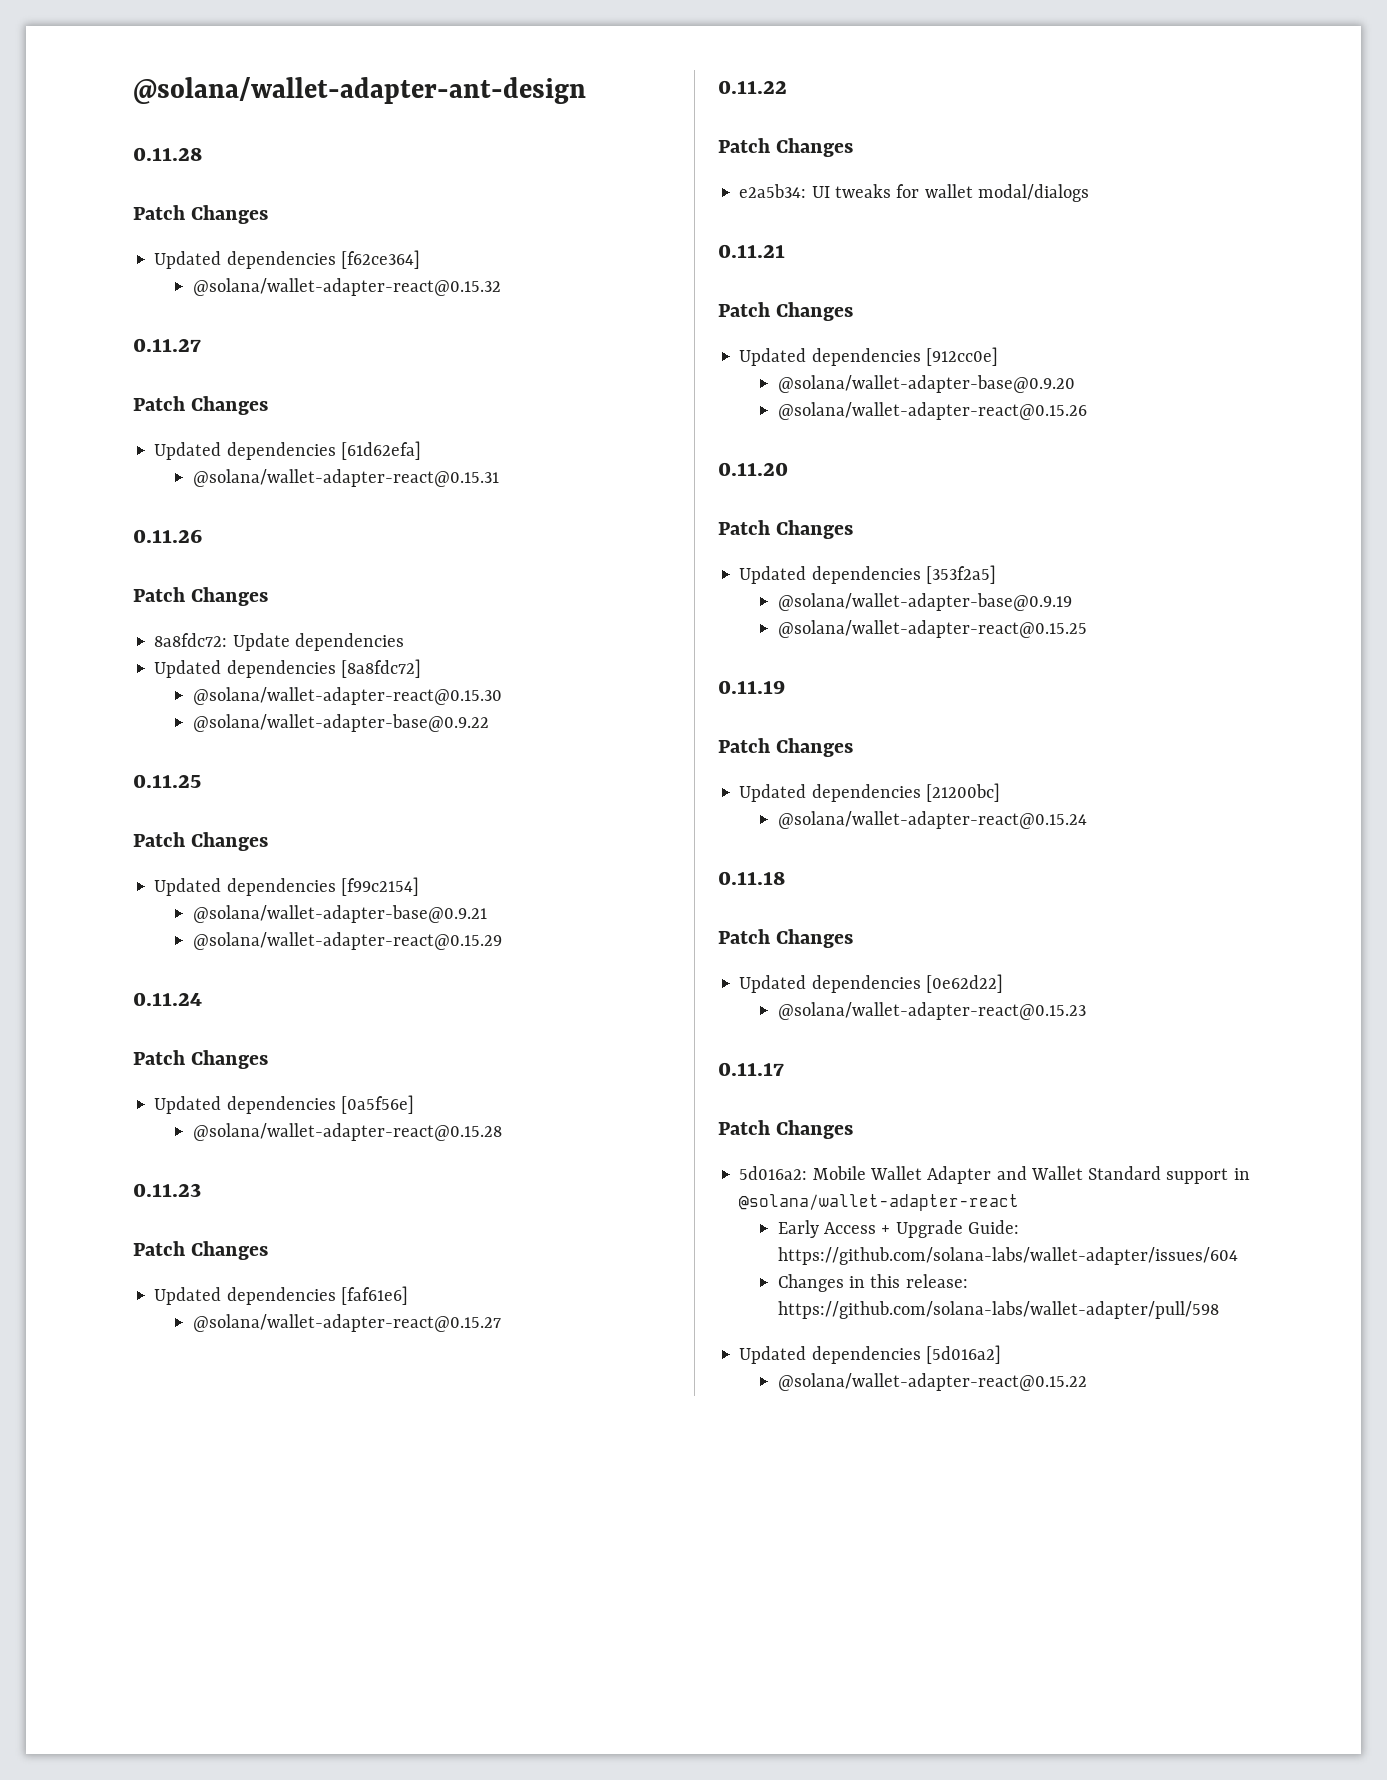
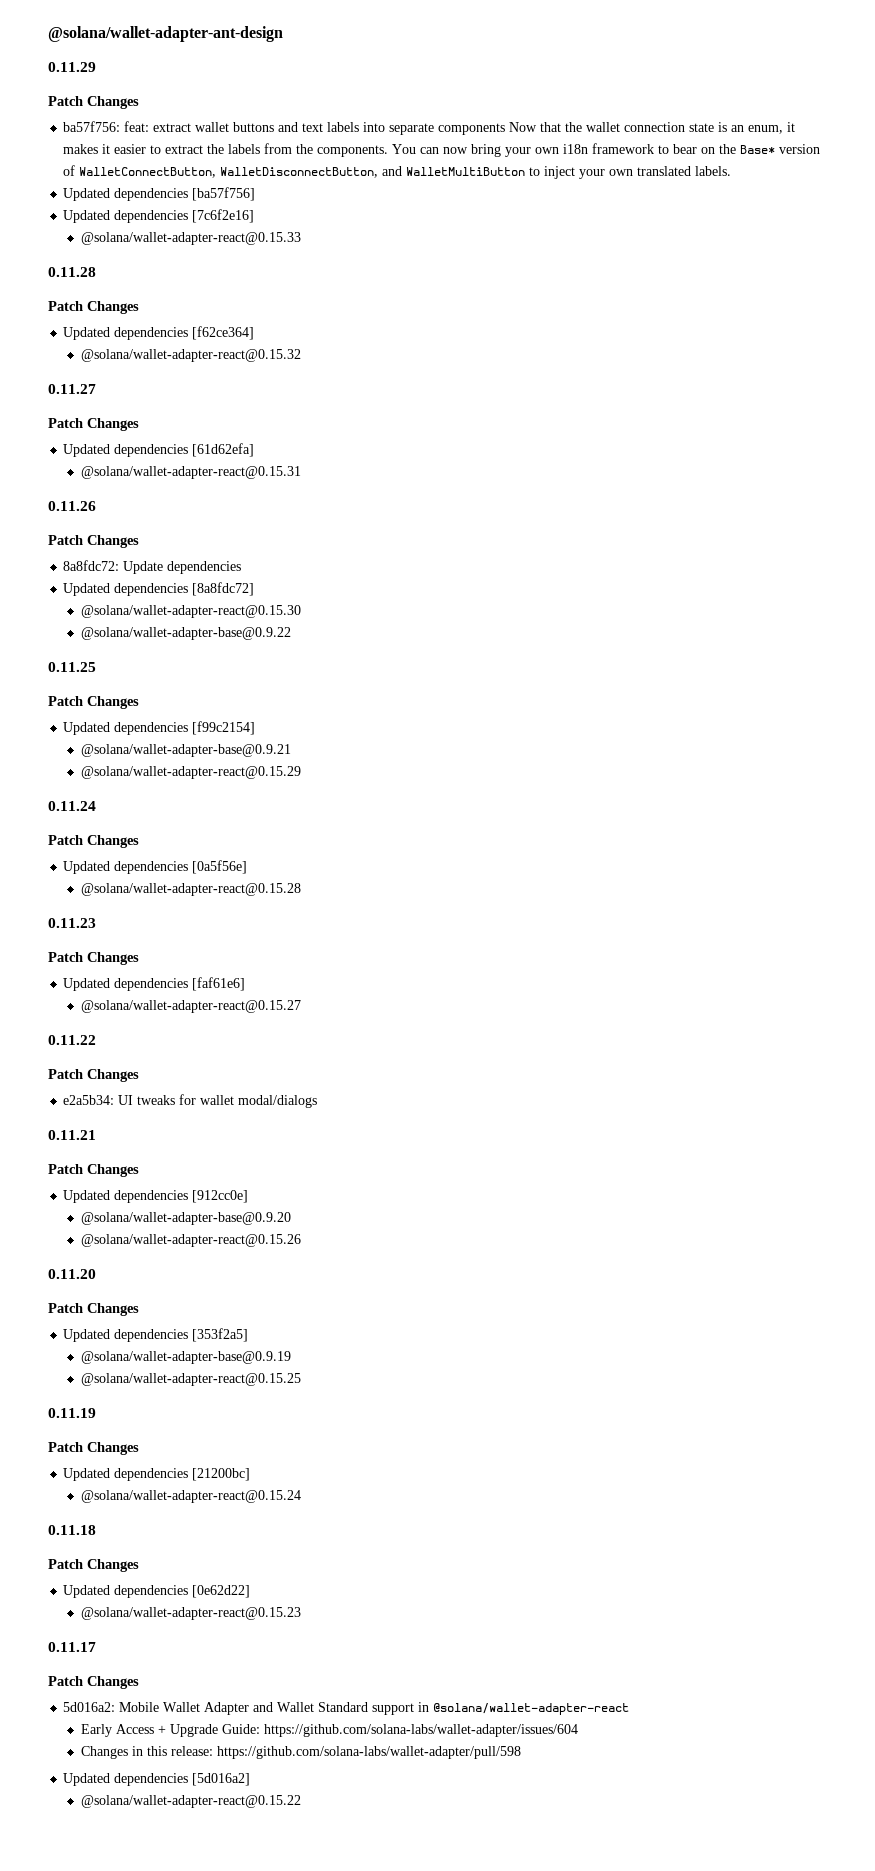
(586, 90) none -> [48,62,96,72] [48,96,139,109] [63,121,796,135] [63,143,821,157] [63,165,732,179] [63,187,256,201] [63,209,255,223] [81,232,302,245] // 0.11.29 // Patch Changes // ba57f756: feat: extract wallet buttons and text labels into separate components Now that the wallet connection state is an enum, it makes it easier to extract the labels from the components. You can now bring your own i18n framework to bear on the Base* version of WalletConnectButton, WalletDisconnectButton, and WalletMultiButton to inject your own translated labels. // Updated dependencies [ba57f756] // Updated dependencies [7c6f2e16] // @solana/wallet-adapter-react@0.15.33

